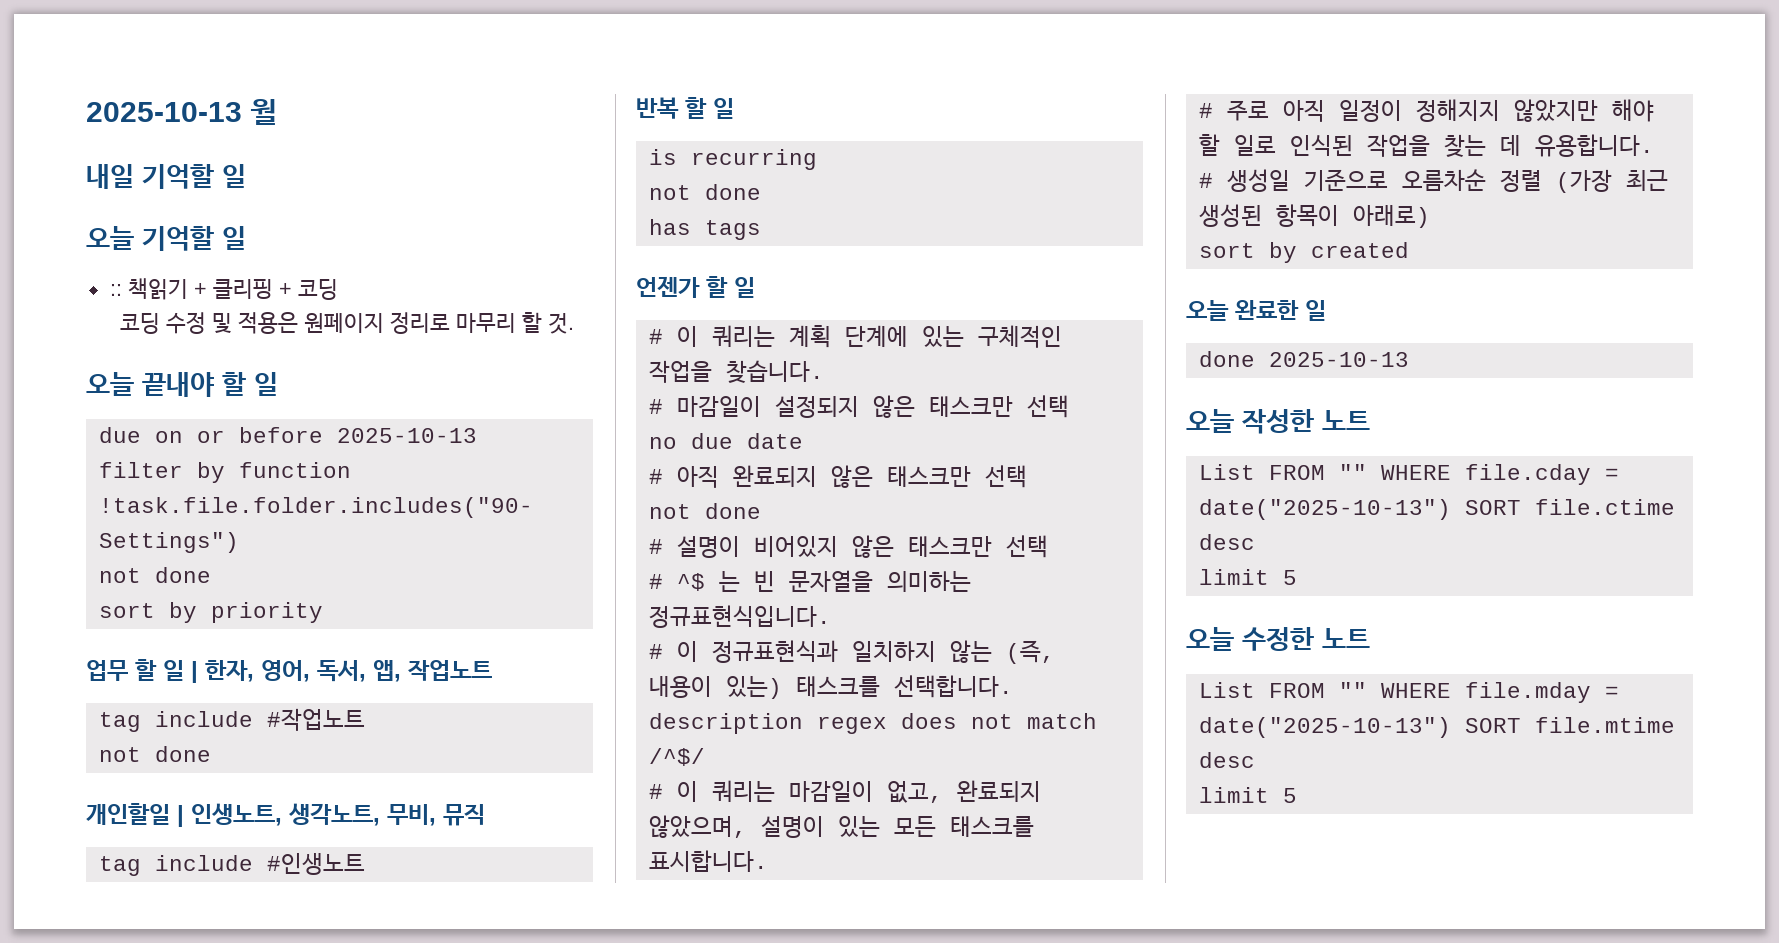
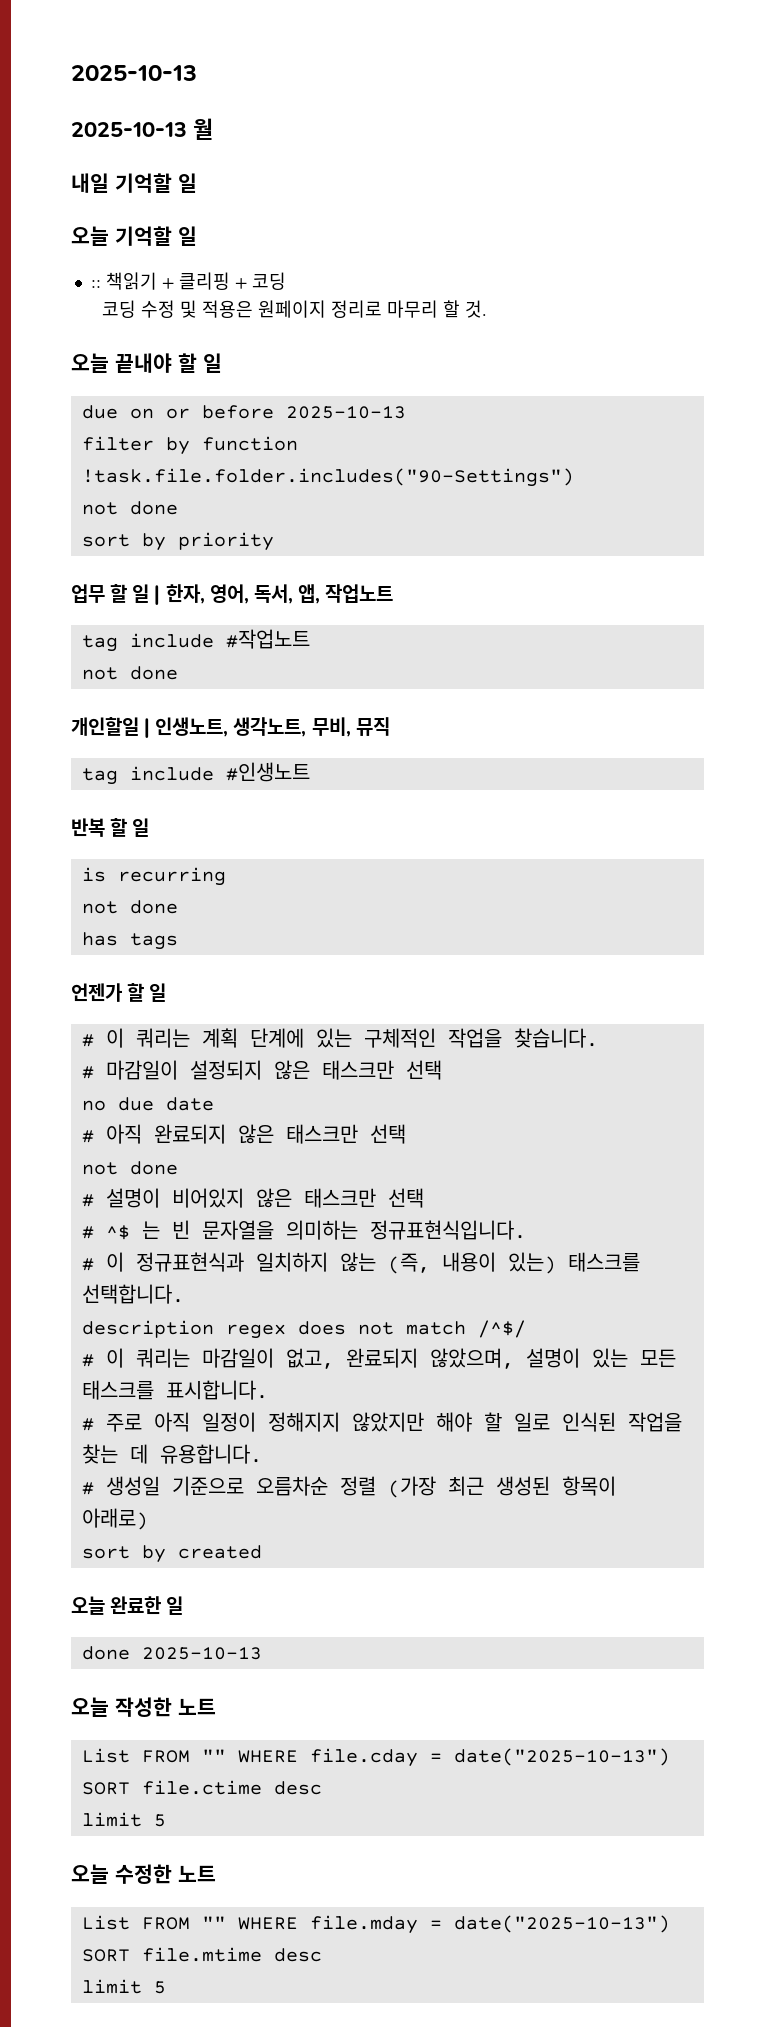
[86,102,242,122] 2025-10-13 -> [71,65,197,81] [71,122,187,137] 2025-10-13 // 2025-10-13

